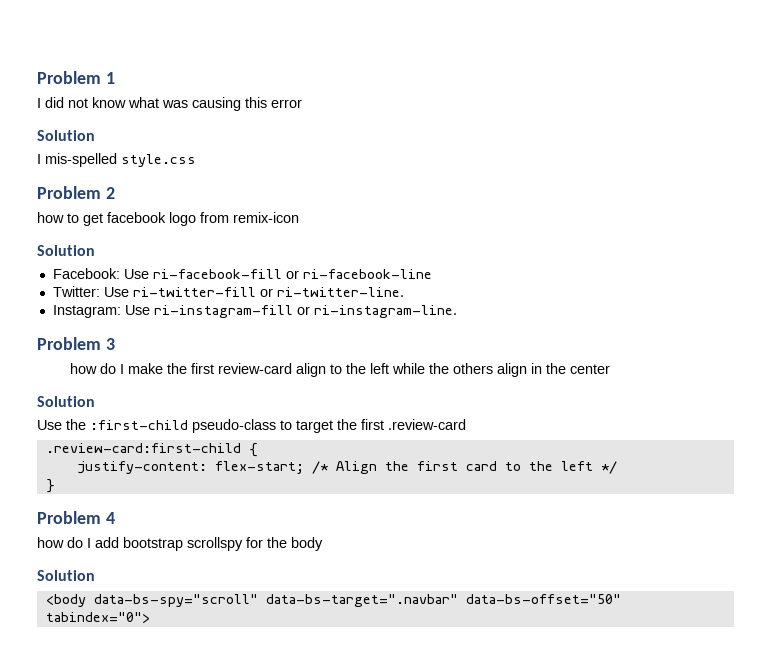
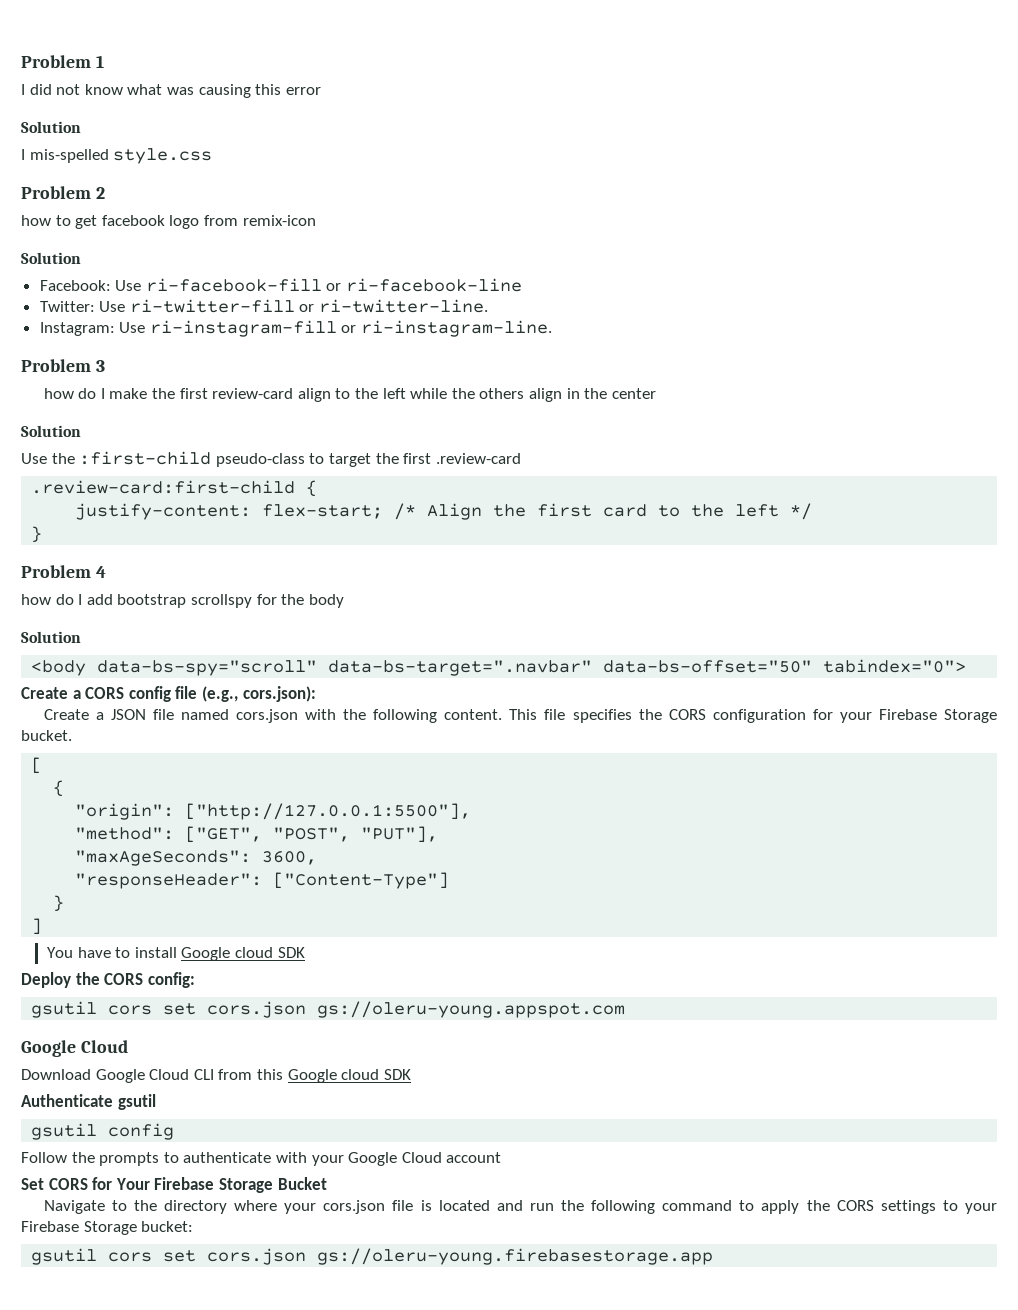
(150, 617) none -> [21,686,316,702] [43,709,997,723] [21,730,72,741] [31,757,43,774] [53,780,65,797] [75,803,472,820] [75,826,439,843] [75,850,318,866] [75,872,450,889] [53,895,65,912] [31,918,43,935] [47,947,305,961] [21,972,195,988] [31,1001,626,1018] [21,1040,128,1057] [21,1069,411,1083] [21,1094,156,1110] [31,1123,175,1140] [21,1152,502,1166] [21,1177,327,1193] [43,1200,998,1214] [21,1221,194,1235] [31,1248,714,1265] // Create a CORS config file (e.g., cors.json): // Create a JSON file named cors.json with the following content. This file specifies the CORS configuration for your Firebase Storage bucket. // [ // { // "origin": ["http://127.0.0.1:5500"], // "method": ["GET", "POST", "PUT"], // "maxAgeSeconds": 3600, // "responseHeader": ["Content-Type"] // } // ] // You have to install Google cloud SDK // Deploy the CORS config: // gsutil cors set cors.json gs://oleru-young.appspot.com // Google Cloud // Download Google Cloud CLI from this Google cloud SDK // Authenticate gsutil // gsutil config // Follow the prompts to authenticate with your Google Cloud account // Set CORS for Your Firebase Storage Bucket // Navigate to the directory where your cors.json file is located and run the following command to apply the CORS settings to your Firebase Storage bucket: // gsutil cors set cors.json gs://oleru-young.firebasestorage.app

